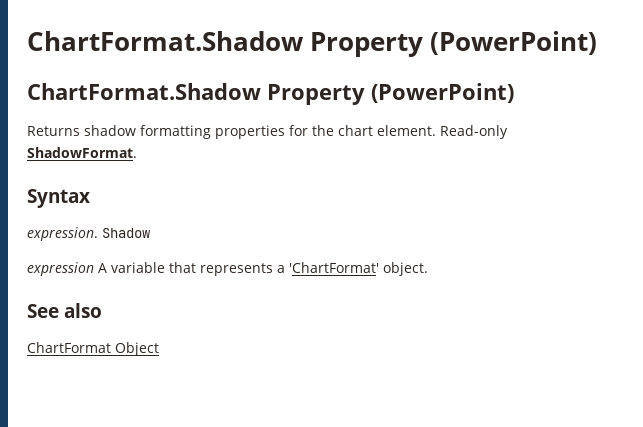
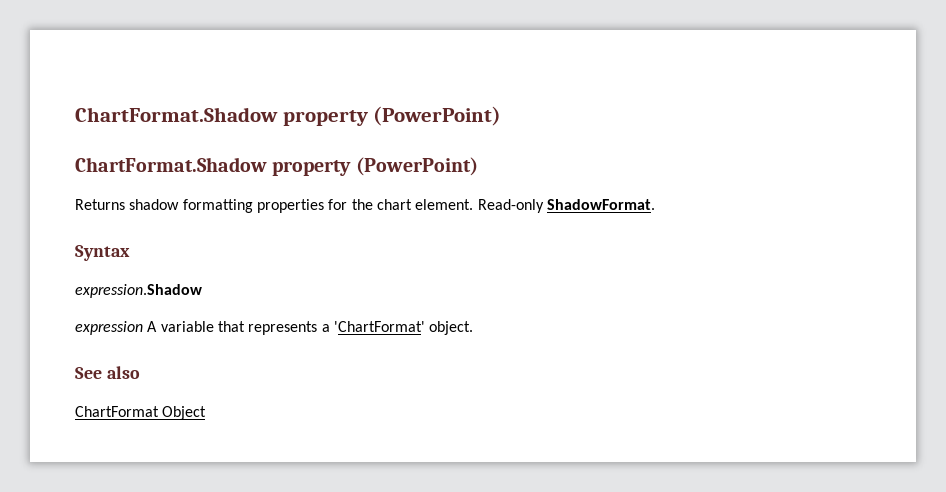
[27,31,423,57] ChartFormat.Shadow Property -> [75,107,368,126] ChartFormat.Shadow property
[267,84,365,105] Property -> [272,160,352,176] property
[27,227,150,241] expression. Shadow -> [75,284,202,298] expression.Shadow

